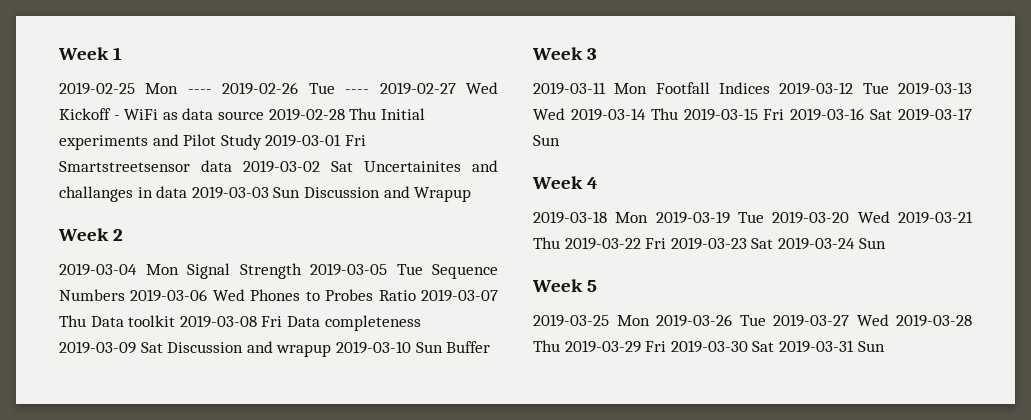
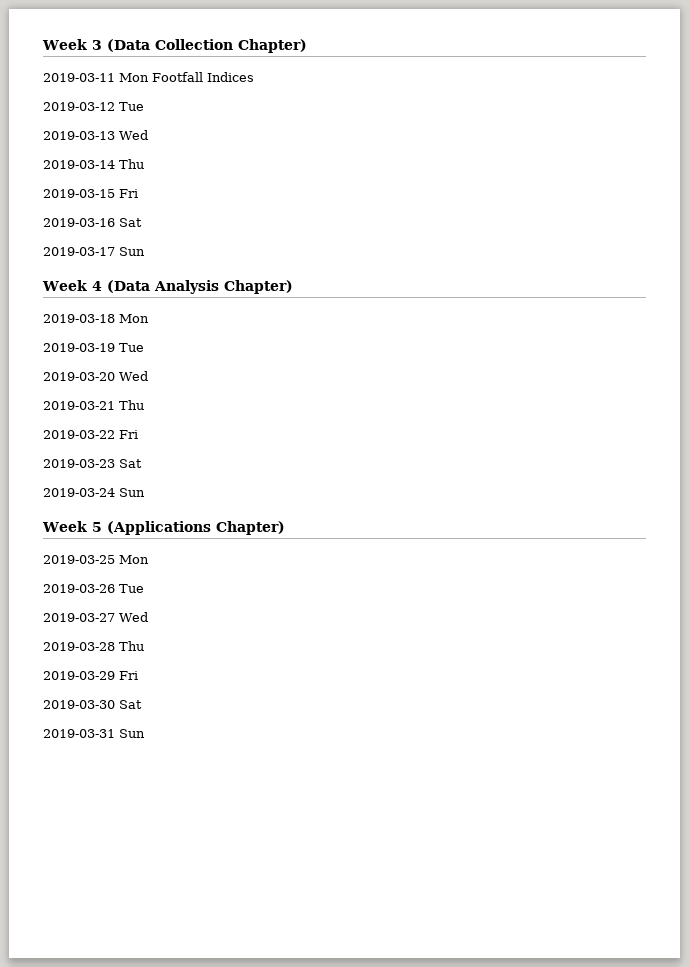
[58,47,122,60] [59,82,498,95] [59,108,425,121] [59,134,366,150] [59,160,498,173] [59,186,472,202] [58,228,123,241] [59,263,498,279] [59,289,498,302] [59,315,421,331] [59,341,491,357] [532,47,597,60] Week 1 // 2019-02-25 Mon ---- 2019-02-26 Tue ---- 2019-02-27 Wed Kickoff - WiFi as data source 2019-02-28 Thu Initial experiments and Pilot Study 2019-03-01 Fri Smartstreetsensor data 2019-03-02 Sat Uncertainites and challanges in data 2019-03-03 Sun Discussion and Wrapup // Week 2 // 2019-03-04 Mon Signal Strength 2019-03-05 Tue Sequence Numbers 2019-03-06 Wed Phones to Probes Ratio 2019-03-07 Thu Data toolkit 2019-03-08 Fri Data completeness 2019-03-09 Sat Discussion and wrapup 2019-03-10 Sun Buffer // Week 3 -> [42,39,307,53] Week 3 (Data Collection Chapter)
(770, 88) none -> (254, 77) //
(889, 88) none -> (144, 106) //
(565, 114) none -> (148, 135) //
(678, 114) none -> (144, 164) //
(785, 114) none -> (138, 193) //
(893, 114) none -> (142, 222) //
(598, 183) none -> [106,280,293,294] (Data Analysis Chapter)
(649, 217) none -> (149, 318) //
(764, 217) none -> (144, 347) //
(890, 217) none -> (148, 376) //
(560, 243) none -> (144, 405) //
(667, 243) none -> (138, 434) //
(774, 243) none -> (142, 463) //
(597, 286) none -> [106,521,285,535] (Applications Chapter)
(650, 320) none -> (149, 559) //
(766, 320) none -> (144, 588) //
(889, 320) none -> (148, 617) //
(560, 346) none -> (144, 646) //
(667, 346) none -> (138, 675) //
(775, 346) none -> (142, 704) //

